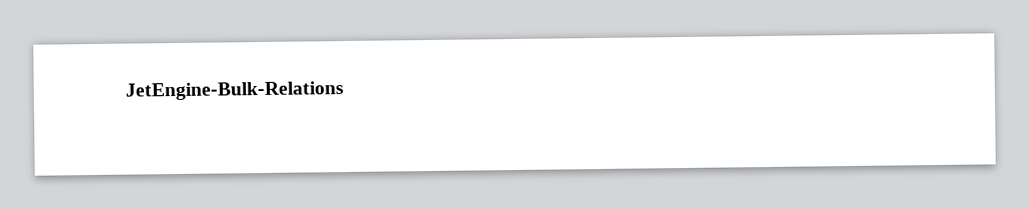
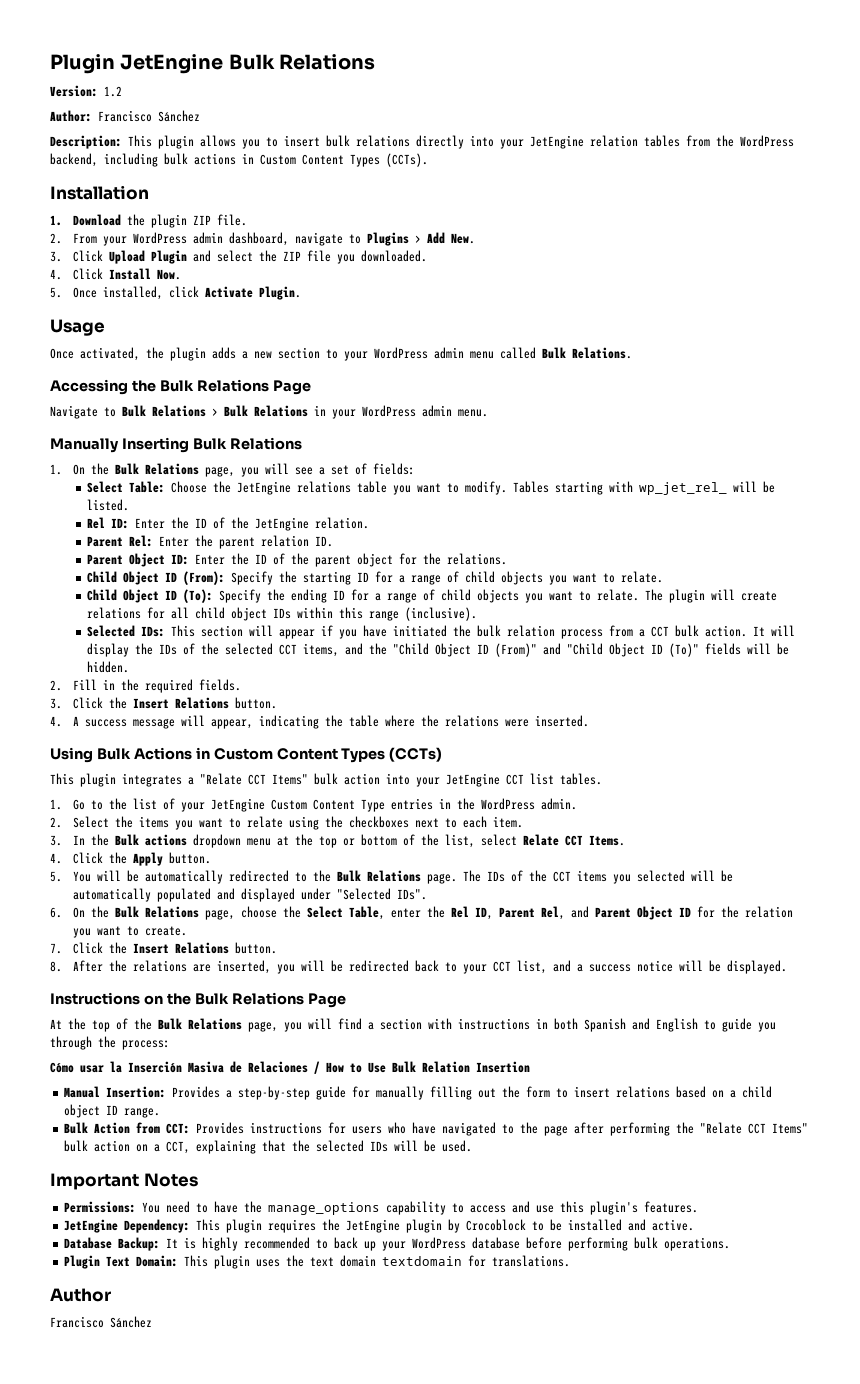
[125,81,344,101] JetEngine-Bulk-Relations -> [50,54,375,74] [50,85,122,97] [50,110,200,122] [50,135,794,149] [50,153,428,167] [50,185,149,200] [50,214,247,228] [50,232,475,246] [50,250,427,264] [50,268,181,280] [50,286,301,300] [50,319,105,336] [50,347,632,361] [50,379,311,395] [50,405,488,419] [50,437,302,453] [50,463,415,477] [87,481,776,495] [87,499,130,511] [87,517,370,531] [87,535,334,549] [87,553,508,567] [87,571,664,585] [87,589,778,603] [87,607,478,621] [87,625,796,639] [87,643,790,657] [87,661,130,673] [50,679,241,693] [50,697,277,709] [50,715,589,729] [50,747,443,763] [50,773,602,787] [50,798,577,812] [50,816,523,830] [50,834,625,848] [50,852,211,866] [50,870,733,884] [72,888,427,902] [50,906,793,920] [72,926,187,938] [50,942,277,954] [50,960,787,974] [50,992,346,1008] [50,1018,776,1032] [50,1036,170,1050] [50,1061,530,1074] [64,1086,773,1100] [64,1104,161,1118] [64,1122,809,1136] [64,1140,473,1154] [50,1173,198,1190] [64,1201,699,1215] [64,1219,695,1233] [64,1237,731,1251] [64,1255,571,1269] [50,1288,111,1302] [50,1316,152,1328] Plugin JetEngine Bulk Relations // Version: 1.2 // Author: Francisco Sánchez // Description: This plugin allows you to insert bulk relations directly into your JetEngine relation tables from the WordPress backend, including bulk actions in Custom Content Types (CCTs). // Installation // 1. Download the plugin ZIP file. // 2. From your WordPress admin dashboard, navigate to Plugins > Add New. // 3. Click Upload Plugin and select the ZIP file you downloaded. // 4. Click Install Now. // 5. Once installed, click Activate Plugin. // Usage // Once activated, the plugin adds a new section to your WordPress admin menu called Bulk Relations. // Accessing the Bulk Relations Page // Navigate to Bulk Relations > Bulk Relations in your WordPress admin menu. // Manually Inserting Bulk Relations // 1. On the Bulk Relations page, you will see a set of fields: // Select Table: Choose the JetEngine relations table you want to modify. Tables starting with wp_jet_rel_ will be listed. // Rel ID: Enter the ID of the JetEngine relation. // Parent Rel: Enter the parent relation ID. // Parent Object ID: Enter the ID of the parent object for the relations. // Child Object ID (From): Specify the starting ID for a range of child objects you want to relate. // Child Object ID (To): Specify the ending ID for a range of child objects you want to relate. The plugin will create relations for all child object IDs within this range (inclusive). // Selected IDs: This section will appear if you have initiated the bulk relation process from a CCT bulk action. It will display the IDs of the selected CCT items, and the "Child Object ID (From)" and "Child Object ID (To)" fields will be hidden. // 2. Fill in the required fields. // 3. Click the Insert Relations button. // 4. A success message will appear, indicating the table where the relations were inserted. // Using Bulk Actions in Custom Content Types (CCTs) // This plugin integrates a "Relate CCT Items" bulk action into your JetEngine CCT list tables. // 1. Go to the list of your JetEngine Custom Content Type entries in the WordPress admin. // 2. Select the items you want to relate using the checkboxes next to each item. // 3. In the Bulk actions dropdown menu at the top or bottom of the list, select Relate CCT Items. // 4. Click the Apply button. // 5. You will be automatically redirected to the Bulk Relations page. The IDs of the CCT items you selected will be automatically populated and displayed under "Selected IDs". // 6. On the Bulk Relations page, choose the Select Table, enter the Rel ID, Parent Rel, and Parent Object ID for the relation you want to create. // 7. Click the Insert Relations button. // 8. After the relations are inserted, you will be redirected back to your CCT list, and a success notice will be displayed. // Instructions on the Bulk Relations Page // At the top of the Bulk Relations page, you will find a section with instructions in both Spanish and English to guide you through the process: // Cómo usar la Inserción Masiva de Relaciones / How to Use Bulk Relation Insertion // Manual Insertion: Provides a step-by-step guide for manually filling out the form to insert relations based on a child object ID range. // Bulk Action from CCT: Provides instructions for users who have navigated to the page after performing the "Relate CCT Items" bulk action on a CCT, explaining that the selected IDs will be used. // Important Notes // Permissions: You need to have the manage_options capability to access and use this plugin's features. // JetEngine Dependency: This plugin requires the JetEngine plugin by Crocoblock to be installed and active. // Database Backup: It is highly recommended to back up your WordPress database before performing bulk operations. // Plugin Text Domain: This plugin uses the text domain textdomain for translations. // Author // Francisco Sánchez

